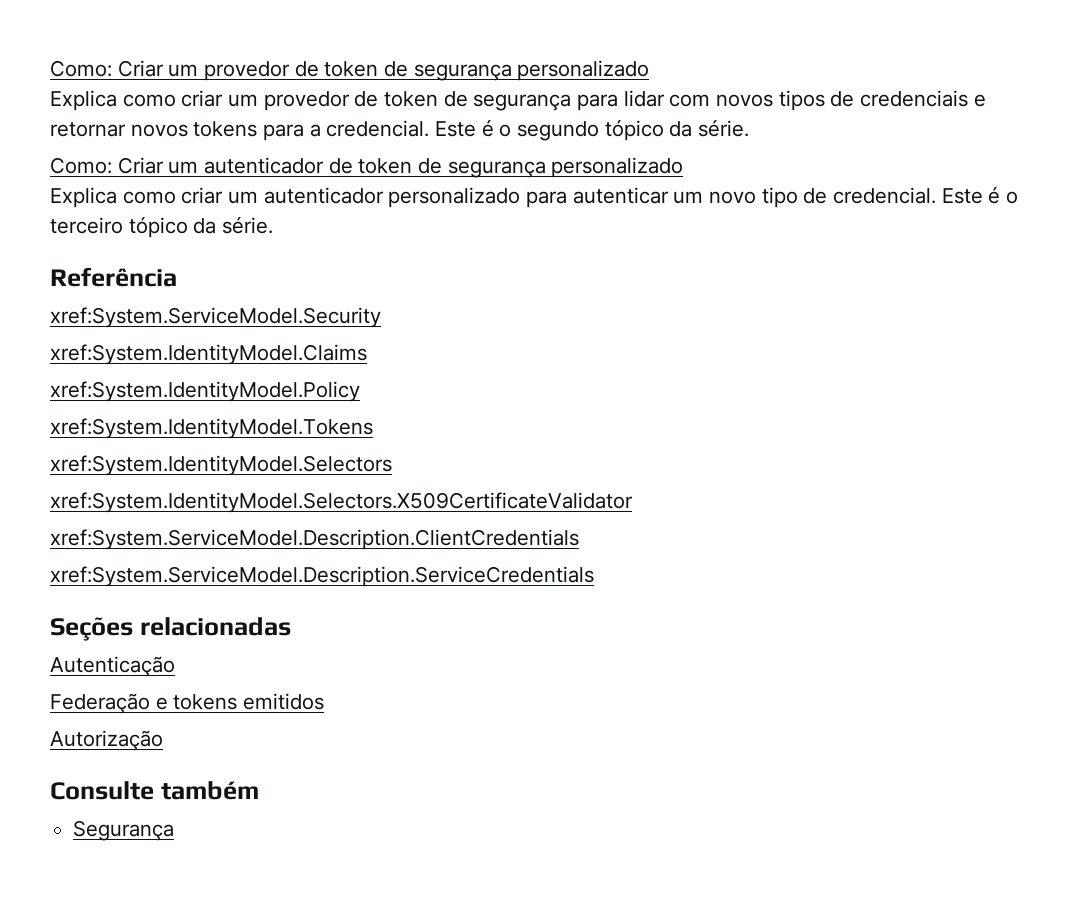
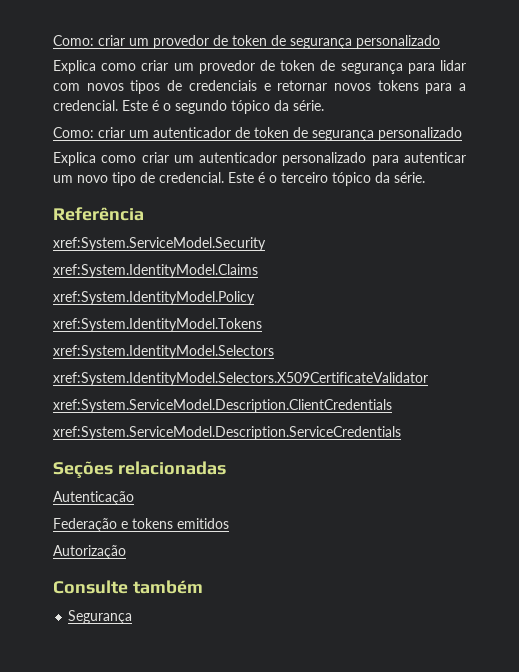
[50,60,164,77] Como: Criar -> [53,35,125,46] Como: criar
[117,157,164,174] Criar -> [98,127,125,138] criar

